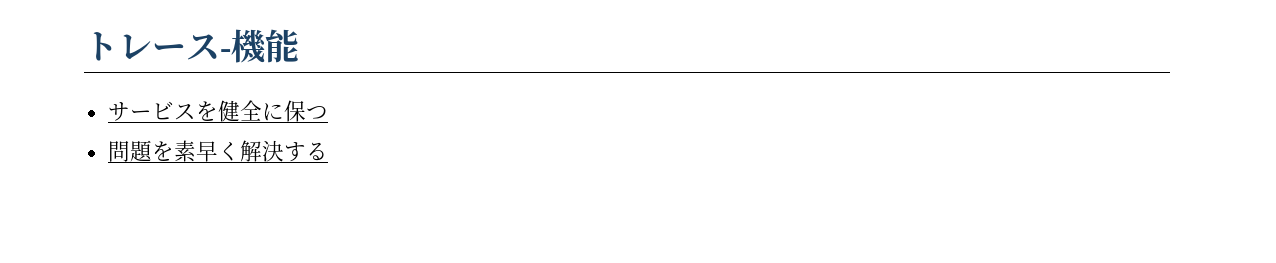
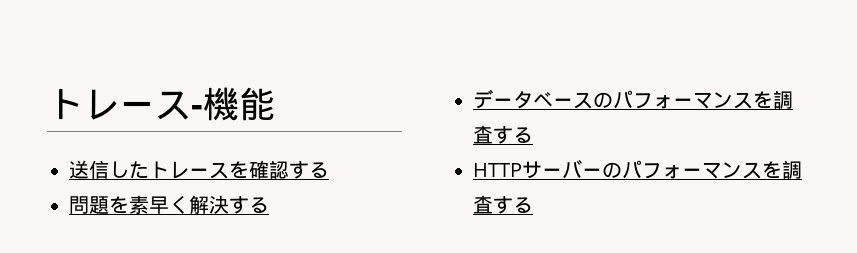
[107,100,328,122] サービスを健全に保つ -> [69,160,329,179] 送信したトレースを確認する
(328, 151) none -> [473,89,793,109] [473,125,533,144] [473,159,802,179] [473,195,533,214] // データベースのパフォーマンスを調査する // HTTPサーバーのパフォーマンスを調査する

